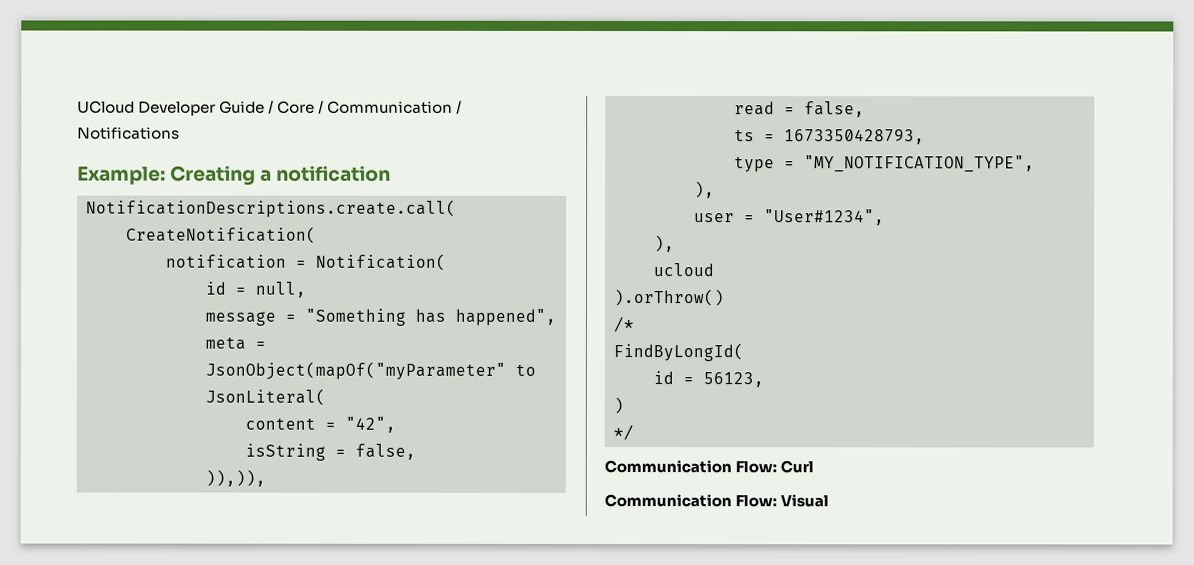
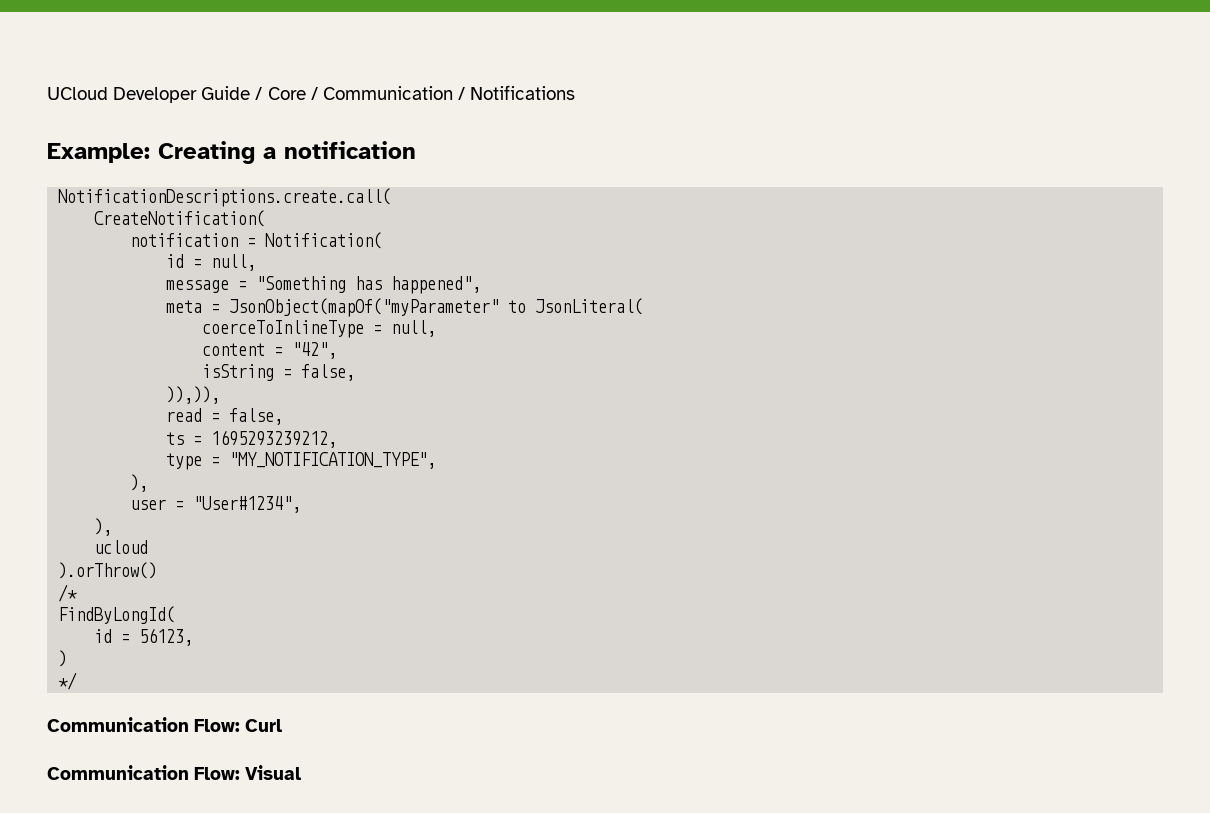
(326, 397) none -> [202,320,437,338] // coerceToInlineType = null,
[784,129,925,145] 1673350428793, -> [211,430,338,448] 1695293239212,

